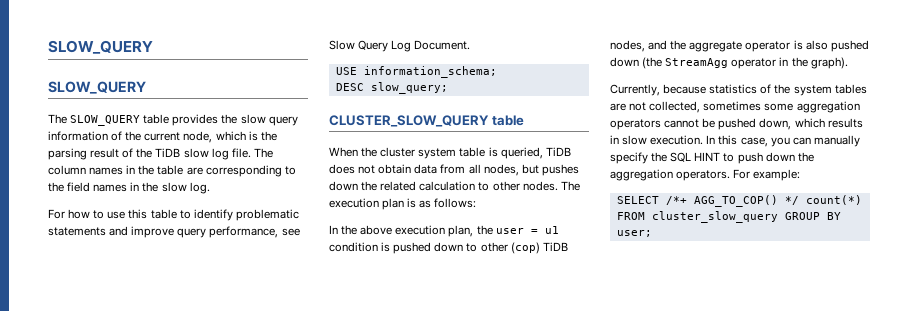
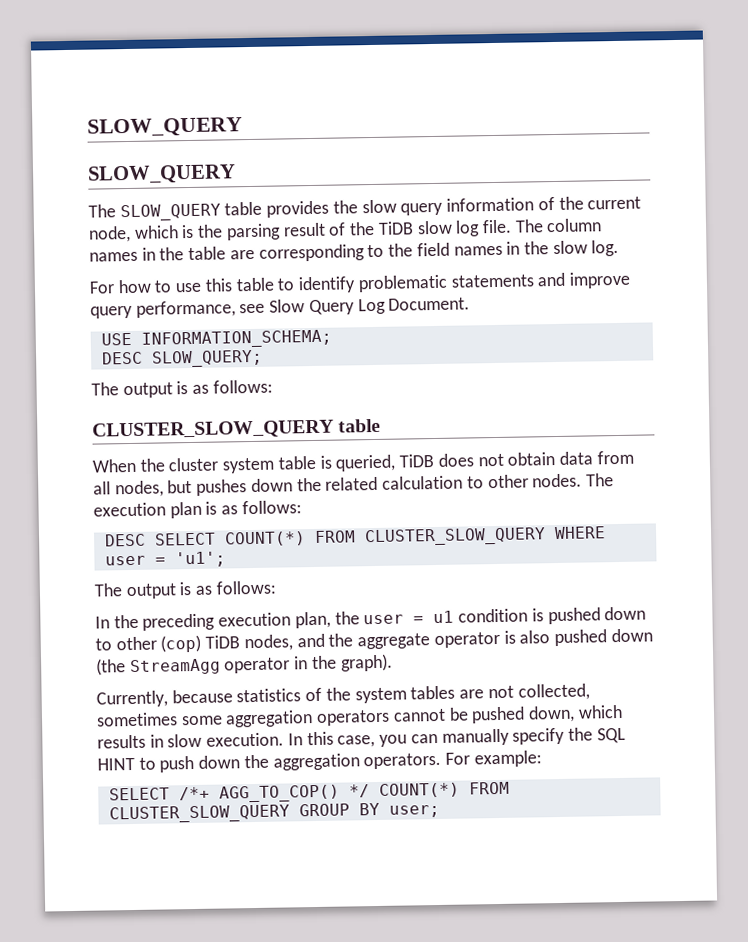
[363,66,497,78] [335,82,448,94] information_schema; // DESC slow_query; -> [140,329,332,349] [101,349,263,368] [91,379,273,399] INFORMATION_SCHEMA; // DESC SLOW_QUERY; // The output is as follows:
(477, 203) none -> [104,526,606,547] [104,551,226,568] [94,580,276,600] // DESC SELECT COUNT(*) FROM CLUSTER_SLOW_QUERY WHERE user = 'u1'; // The output is as follows:
[360,225,393,235] above -> [142,613,216,631] preceding
[805,195,862,205] [616,211,778,223] count(*) FROM cluster_slow_query -> [378,781,510,798] [108,804,290,824] COUNT(*) FROM CLUSTER_SLOW_QUERY

